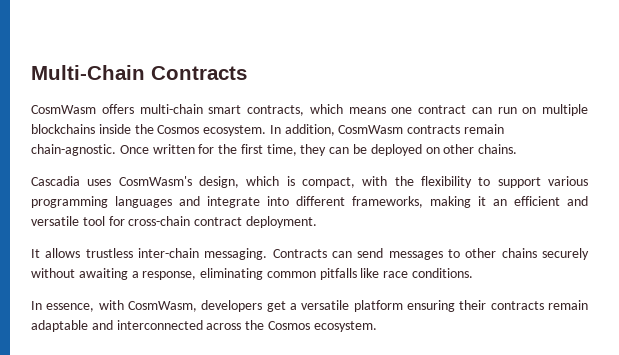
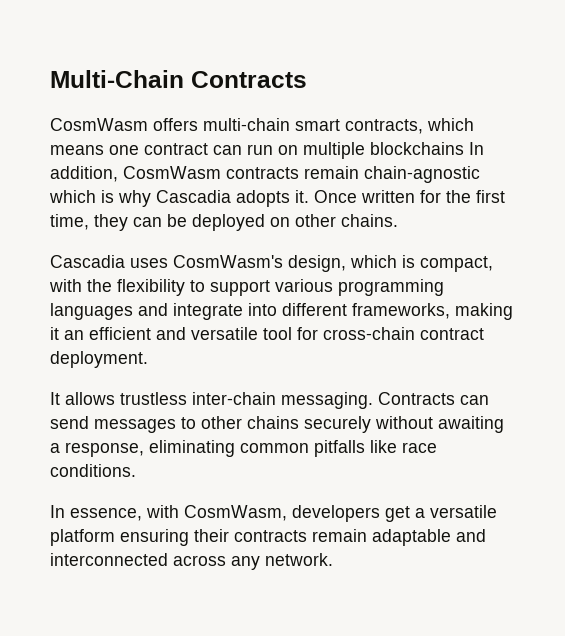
[98,124,267,136] inside the Cosmos ecosystem. -> (464, 148) none
[31,144,116,156] chain-agnostic. -> [364,166,480,183] [49,190,309,207] chain-agnostic which is why Cascadia adopts it.
[245,320,377,332] the Cosmos ecosystem. -> [231,553,333,570] any network.

